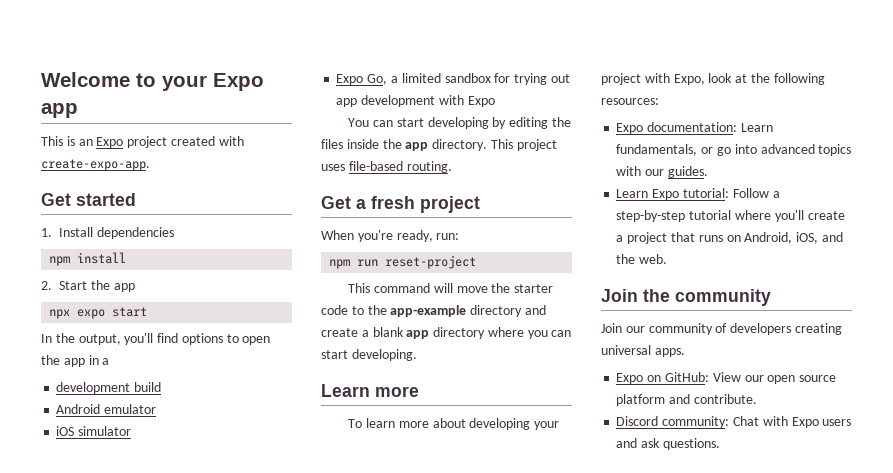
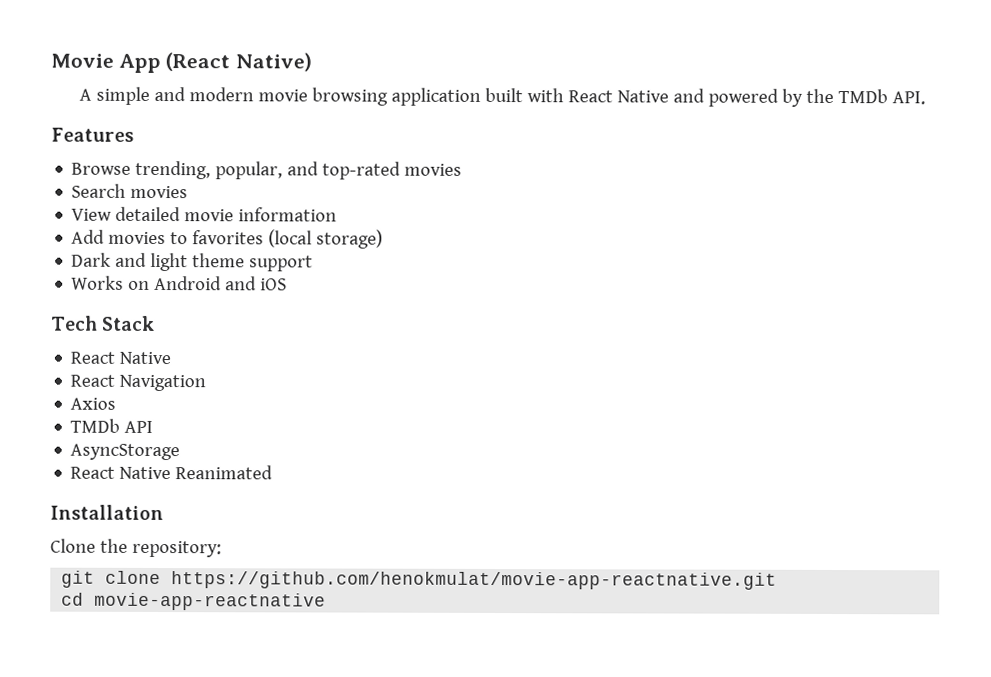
[41,72,264,91] [41,103,78,118] [41,136,244,148] [41,159,150,171] [41,193,136,206] [41,227,174,239] [49,252,127,266] [41,280,135,292] [49,307,148,319] [41,333,271,345] [41,355,110,367] [56,382,162,394] [56,404,157,414] [56,426,132,436] [336,73,570,85] [336,95,495,107] [348,117,572,129] [321,139,557,151] [321,161,452,173] [321,196,480,213] [321,230,460,242] [329,255,477,269] [348,283,554,293] [321,305,546,317] [321,327,572,339] [321,349,417,361] [321,384,419,397] [348,418,560,430] [601,73,825,85] [601,98,659,105] [616,122,773,134] [616,144,852,156] [616,166,708,178] [616,188,780,200] [616,210,845,222] [616,232,843,244] [616,254,668,264] [601,289,771,306] [601,323,842,335] [601,345,685,357] [616,372,837,384] [616,394,757,406] [616,416,852,428] [616,438,720,450] Welcome to your Expo app // This is an Expo project created with create-expo-app. // Get started // 1. Install dependencies // npm install // 2. Start the app // npx expo start // In the output, you'll find options to open the app in a // development build // Android emulator // iOS simulator // Expo Go, a limited sandbox for trying out app development with Expo // You can start developing by editing the files inside the app directory. This project uses file-based routing. // Get a fresh project // When you're ready, run: // npm run reset-project // This command will move the starter code to the app-example directory and create a blank app directory where you can start developing. // Learn more // To learn more about developing your project with Expo, look at the following resources: // Expo documentation: Learn fundamentals, or go into advanced topics with our guides. // Learn Expo tutorial: Follow a step-by-step tutorial where you'll create a project that runs on Android, iOS, and the web. // Join the community // Join our community of developers creating universal apps. // Expo on GitHub: View our open source platform and contribute. // Discord community: Chat with Expo users and ask questions. -> [51,52,313,74] [78,86,926,107] [51,127,134,142] [71,160,463,180] [71,183,189,199] [71,206,338,222] [71,229,384,249] [71,252,314,272] [71,275,288,291] [51,315,156,331] [70,351,172,365] [70,374,207,392] [70,397,117,410] [70,418,154,433] [70,443,181,461] [70,465,274,480] [50,504,164,521] [50,538,222,558] [61,570,778,590] [61,592,327,611] Movie App (React Native) // A simple and modern movie browsing application built with React Native and powered by the TMDb API. // Features // Browse trending, popular, and top-rated movies // Search movies // View detailed movie information // Add movies to favorites (local storage) // Dark and light theme support // Works on Android and iOS // Tech Stack // React Native // React Navigation // Axios // TMDb API // AsyncStorage // React Native Reanimated // Installation // Clone the repository: // git clone https://github.com/henokmulat/movie-app-reactnative.git // cd movie-app-reactnative

